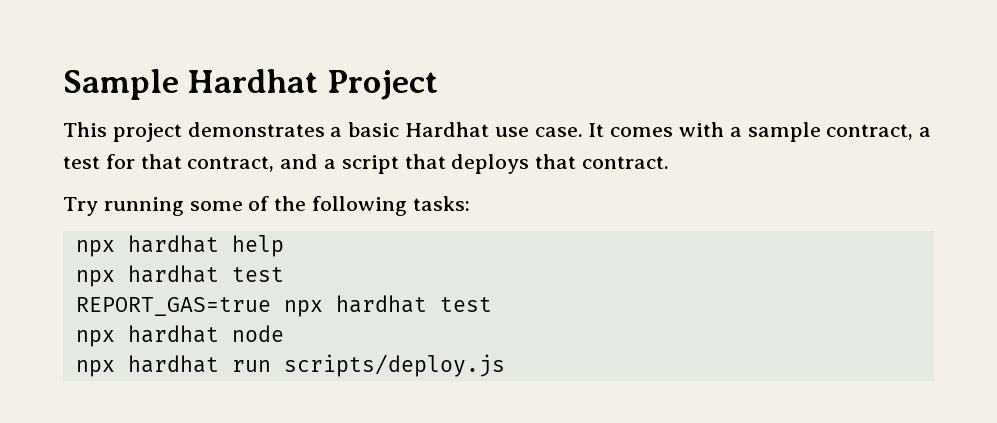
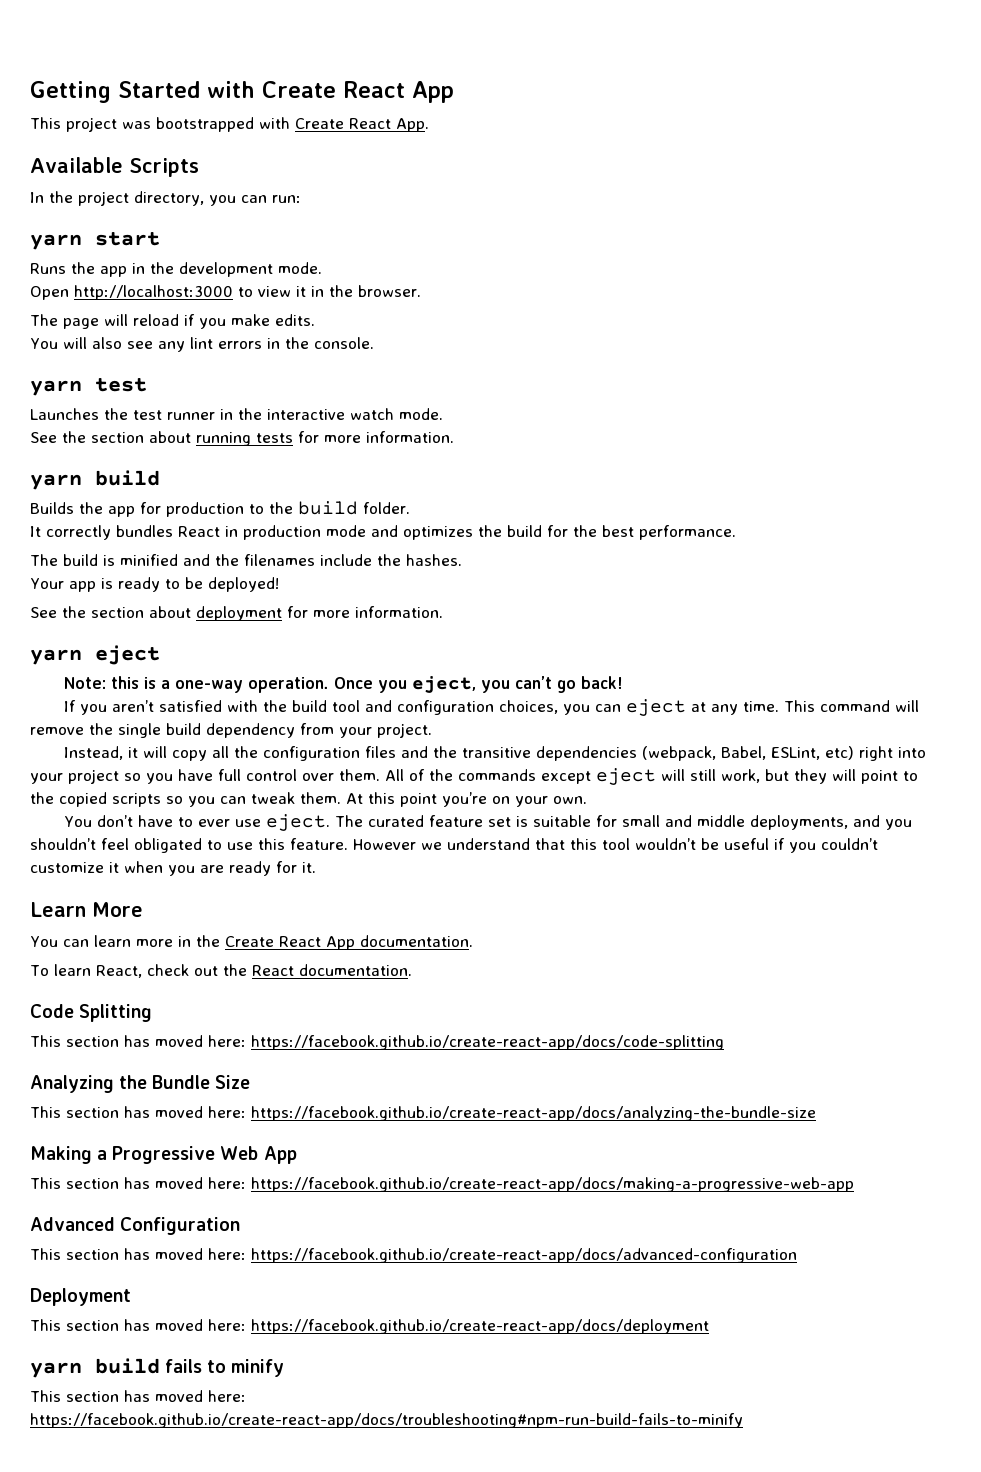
[63,69,439,100] [63,122,932,142] [63,154,670,174] [63,196,470,216] [75,235,284,257] [75,265,284,287] [75,295,492,317] [75,325,284,347] [75,354,505,377] Sample Hardhat Project // This project demonstrates a basic Hardhat use case. It comes with a sample contract, a test for that contract, and a script that deploys that contract. // Try running some of the following tasks: // npx hardhat help // npx hardhat test // REPORT_GAS=true npx hardhat test // npx hardhat node // npx hardhat run scripts/deploy.js -> [30,81,454,103] [30,117,429,132] [30,157,199,177] [30,191,301,206] [30,232,160,250] [30,262,322,277] [30,285,421,300] [30,314,315,329] [30,337,374,352] [30,378,147,396] [30,408,443,420] [30,431,454,446] [30,470,160,490] [30,501,410,517] [30,525,736,540] [30,554,462,566] [30,577,279,592] [30,606,443,621] [30,645,160,665] [63,676,623,693] [63,699,919,716] [30,723,432,738] [63,746,926,761] [30,768,918,785] [30,792,587,807] [63,814,912,831] [30,838,878,853] [30,861,316,876] [30,902,143,917] [30,935,473,950] [30,964,412,978] [30,1004,153,1022] [30,1035,724,1050] [30,1075,251,1093] [30,1106,816,1121] [30,1146,297,1164] [30,1177,854,1192] [30,1217,241,1235] [30,1248,797,1263] [30,1288,131,1306] [30,1319,709,1334] [30,1358,285,1378] [30,1390,246,1402] [30,1413,743,1428] Getting Started with Create React App // This project was bootstrapped with Create React App. // Available Scripts // In the project directory, you can run: // yarn start // Runs the app in the development mode. // Open http://localhost:3000 to view it in the browser. // The page will reload if you make edits. // You will also see any lint errors in the console. // yarn test // Launches the test runner in the interactive watch mode. // See the section about running tests for more information. // yarn build // Builds the app for production to the build folder. // It correctly bundles React in production mode and optimizes the build for the best performance. // The build is minified and the filenames include the hashes. // Your app is ready to be deployed! // See the section about deployment for more information. // yarn eject // Note: this is a one-way operation. Once you eject, you can’t go back! // If you aren’t satisfied with the build tool and configuration choices, you can eject at any time. This command will remove the single build dependency from your project. // Instead, it will copy all the configuration files and the transitive dependencies (webpack, Babel, ESLint, etc) right into your project so you have full control over them. All of the commands except eject will still work, but they will point to the copied scripts so you can tweak them. At this point you’re on your own. // You don’t have to ever use eject. The curated feature set is suitable for small and middle deployments, and you shouldn’t feel obligated to use this feature. However we understand that this tool wouldn’t be useful if you couldn’t customize it when you are ready for it. // Learn More // You can learn more in the Create React App documentation. // To learn React, check out the React documentation. // Code Splitting // This section has moved here: https://facebook.github.io/create-react-app/docs/code-splitting // Analyzing the Bundle Size // This section has moved here: https://facebook.github.io/create-react-app/docs/analyzing-the-bundle-size // Making a Progressive Web App // This section has moved here: https://facebook.github.io/create-react-app/docs/making-a-progressive-web-app // Advanced Configuration // This section has moved here: https://facebook.github.io/create-react-app/docs/advanced-configuration // Deployment // This section has moved here: https://facebook.github.io/create-react-app/docs/deployment // yarn build fails to minify // This section has moved here: https://facebook.github.io/create-react-app/docs/troubleshooting#npm-run-build-fails-to-minify

